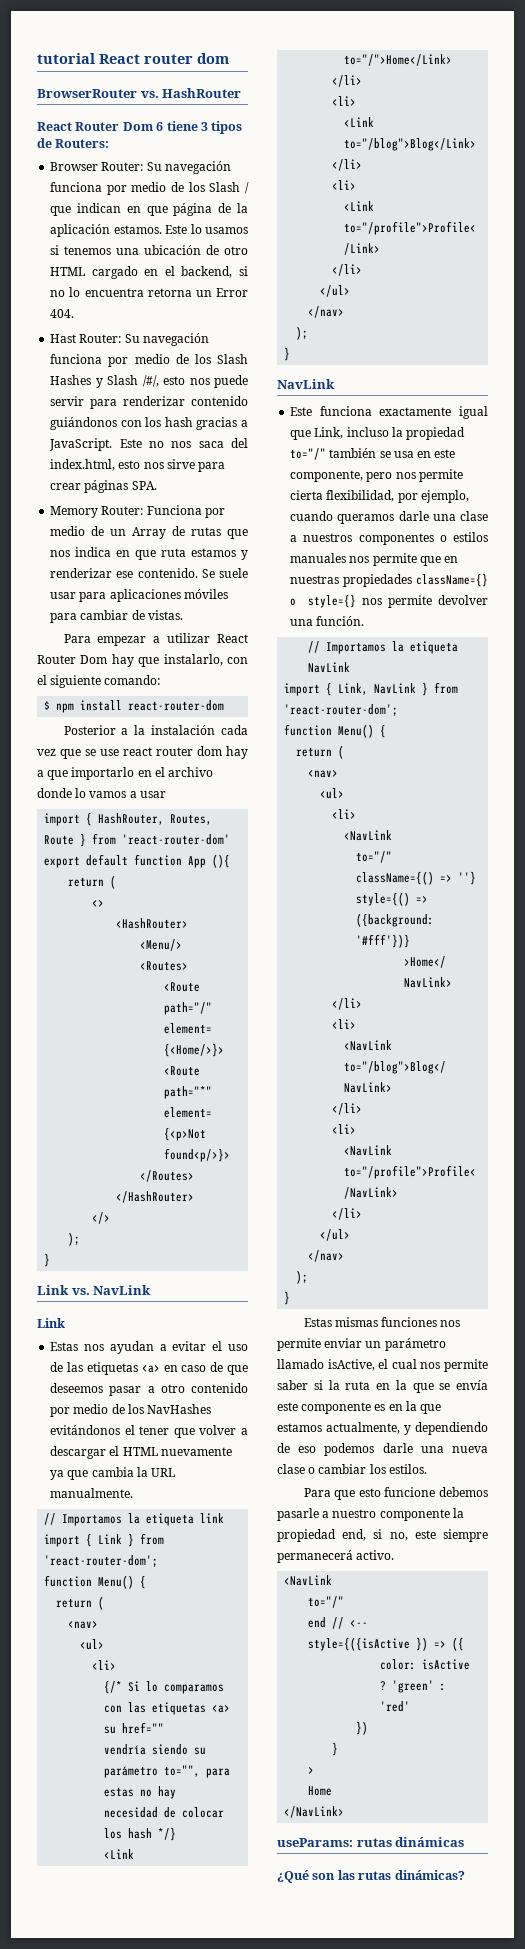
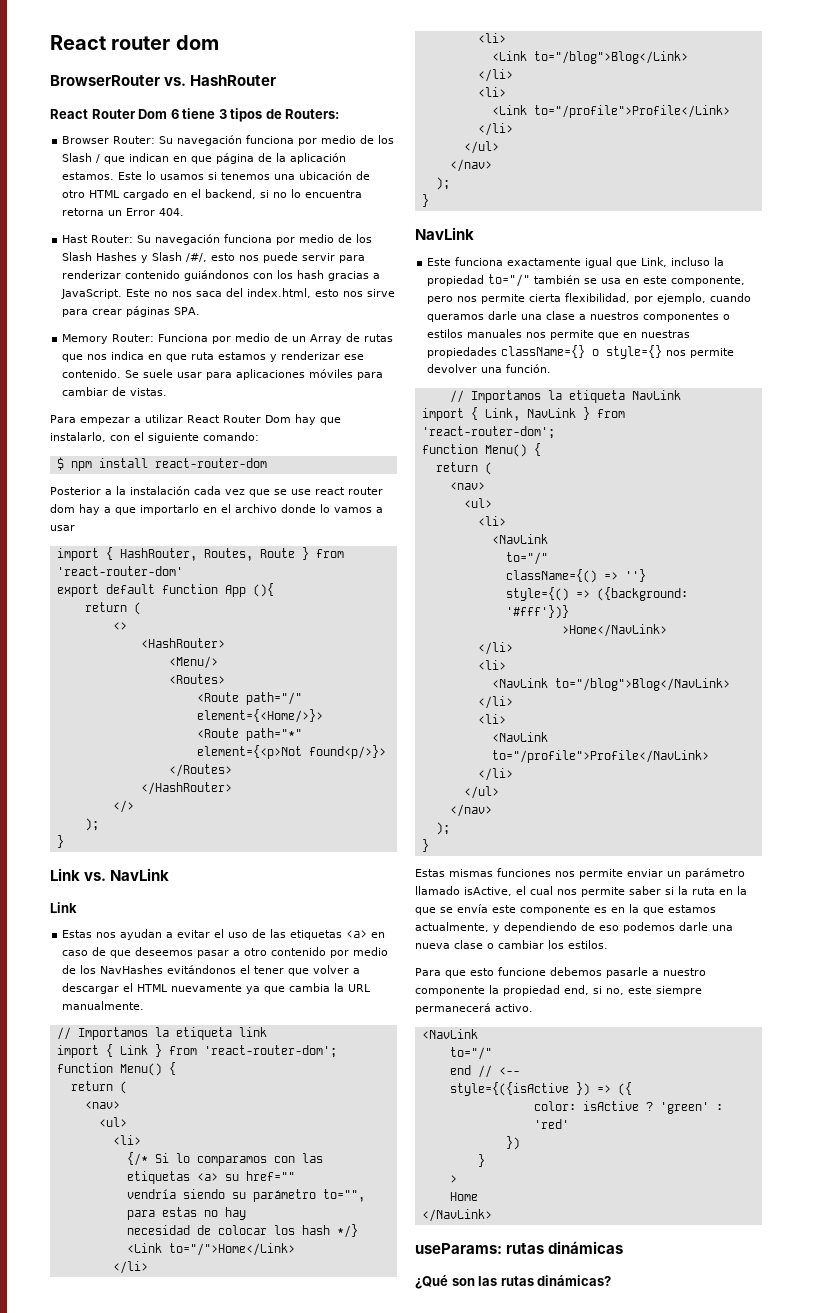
[37,53,95,64] tutorial -> (50, 42) none

